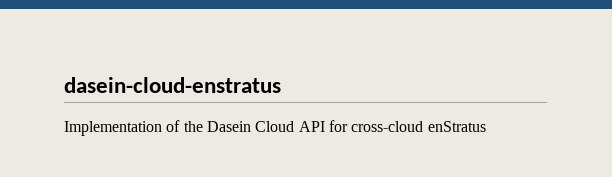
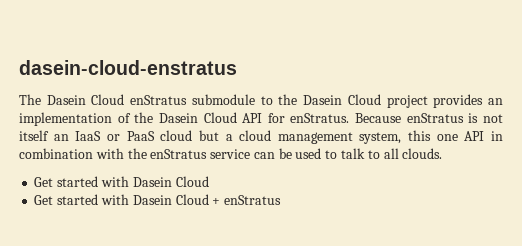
[64,121,162,136] Implementation -> [19,94,504,108] [19,112,112,126] The Dasein Cloud enStratus submodule to the Dasein Cloud project provides an implementation
[351,121,424,132] cross-cloud -> [290,113,503,123] [19,130,504,144] [19,148,443,159] [34,176,209,187] [34,194,221,205] enStratus. Because enStratus is not itself an IaaS or PaaS cloud but a cloud management system, this one API in combination with the enStratus service can be used to talk to all clouds. // Get started with Dasein Cloud // Get started with Dasein Cloud +

